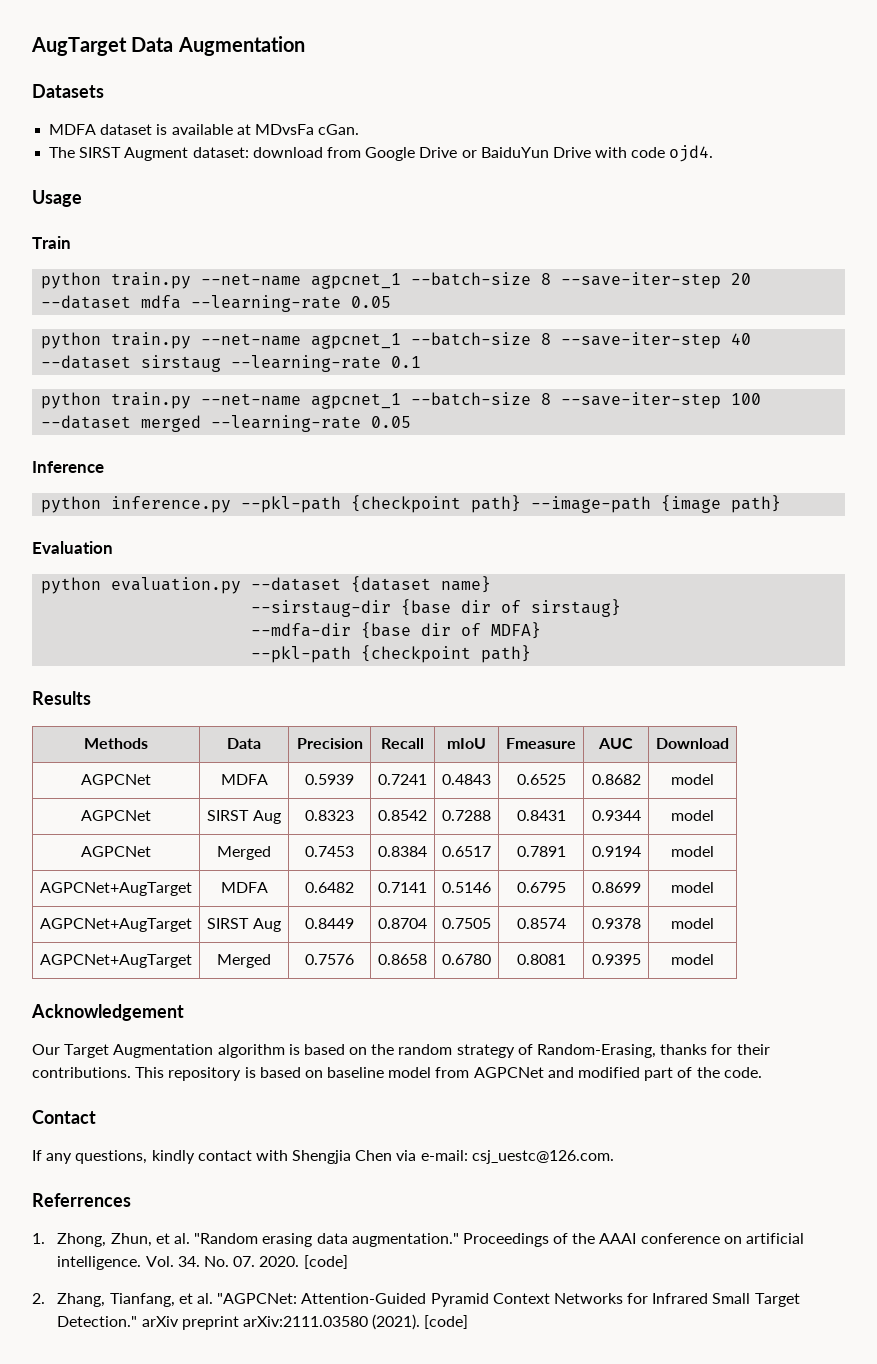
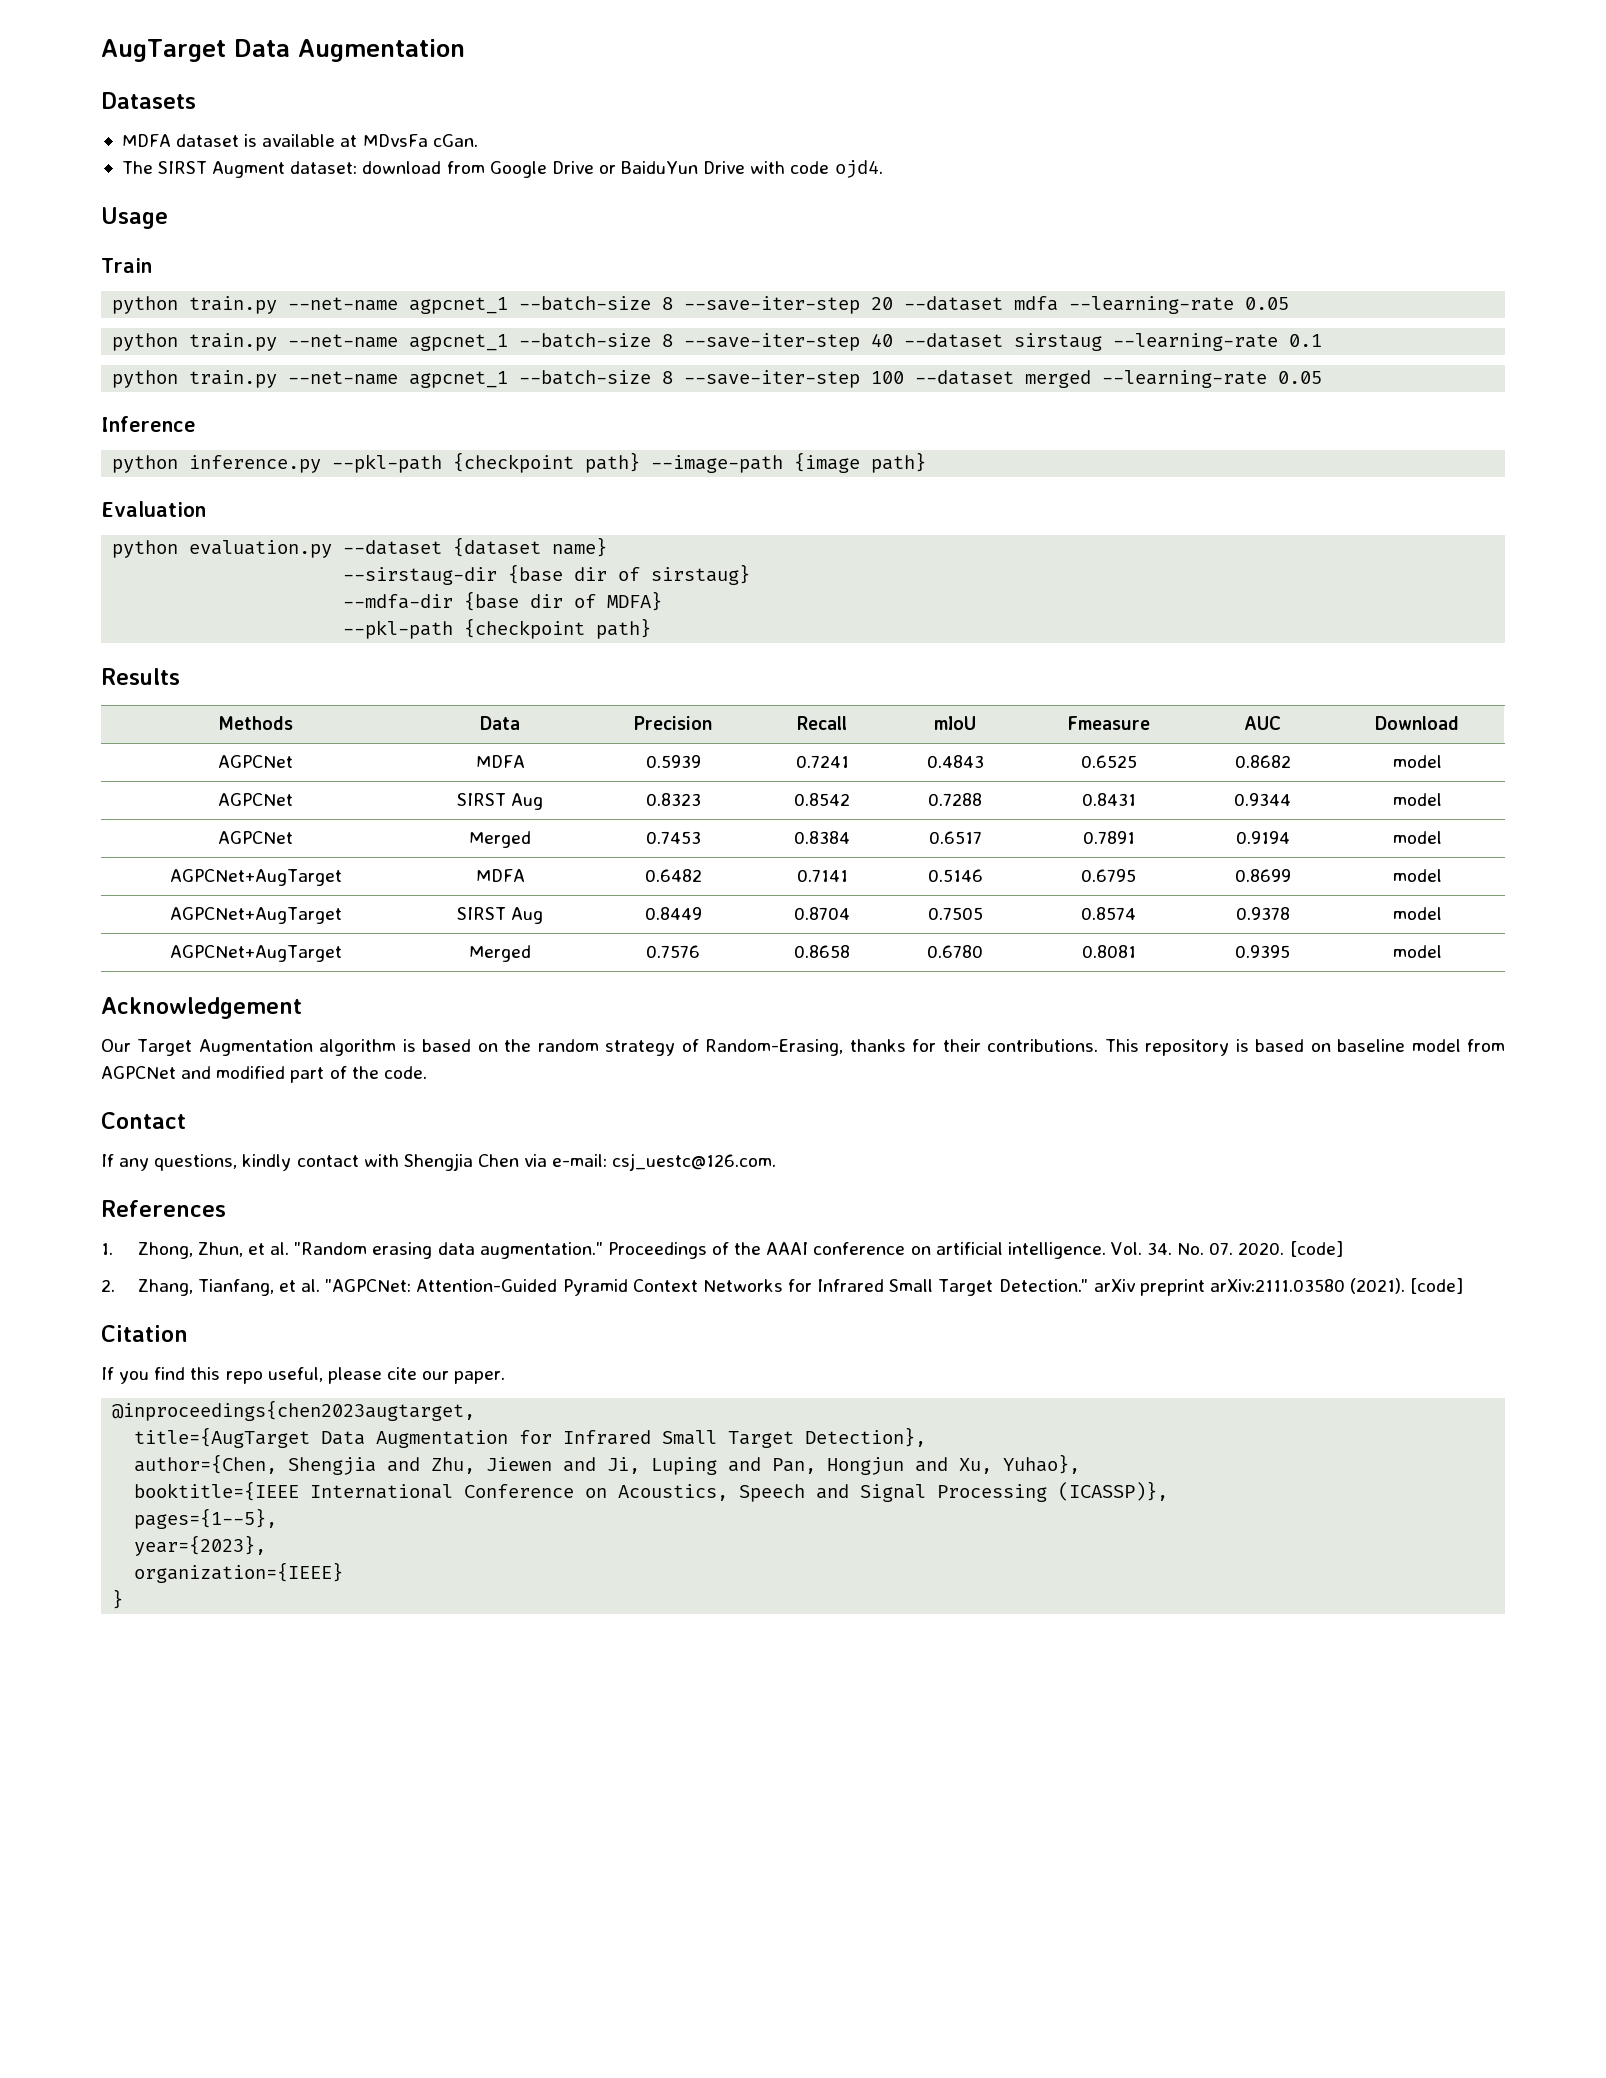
[32,1193,131,1207] Referrences -> [101,1200,226,1217] References
(469, 1322) none -> [101,1325,188,1342] [101,1367,506,1384] [112,1400,476,1421] [134,1427,927,1448] [134,1454,1081,1475] [134,1481,1169,1502] [134,1508,278,1529] [134,1535,267,1556] [134,1562,344,1583] [112,1589,124,1609] // Citation // If you find this repo useful, please cite our paper. // @inproceedings{chen2023augtarget, // title={AugTarget Data Augmentation for Infrared Small Target Detection}, // author={Chen, Shengjia and Zhu, Jiewen and Ji, Luping and Pan, Hongjun and Xu, Yuhao}, // booktitle={IEEE International Conference on Acoustics, Speech and Signal Processing (ICASSP)}, // pages={1--5}, // year={2023}, // organization={IEEE} // }

